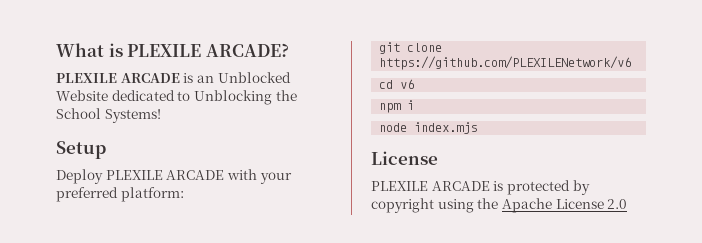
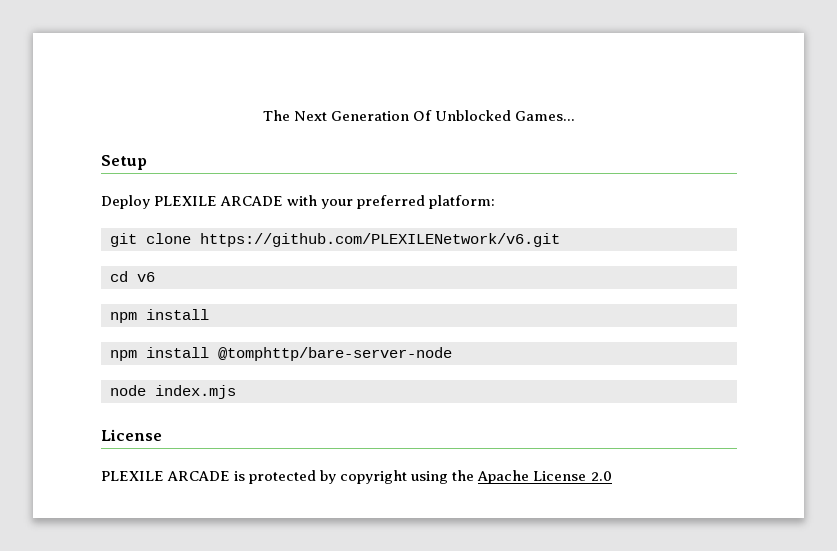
[56,43,289,57] [56,72,291,83] [56,90,297,105] [56,108,161,123] What is PLEXILE ARCADE? // PLEXILE ARCADE is an Unblocked Website dedicated to Unblocking the School Systems! -> [262,110,576,121] The Next Generation Of Unblocked Games...
[379,56,632,70] https://github.com/PLEXILENetwork/v6 -> [200,233,560,247] https://github.com/PLEXILENetwork/v6.git
[407,100,415,110] i -> [146,309,209,320] [110,347,452,361] install // npm install @tomphttp/bare-server-node

